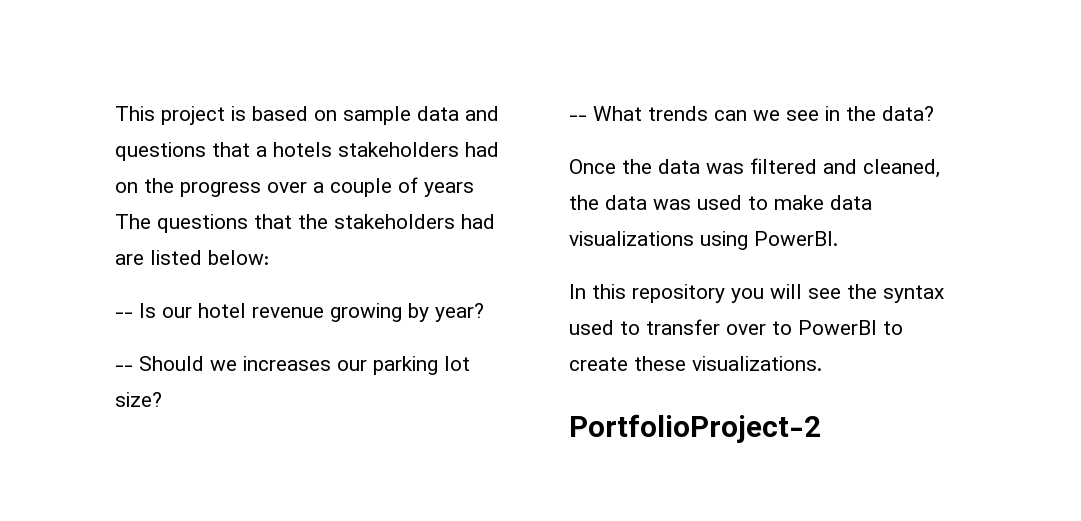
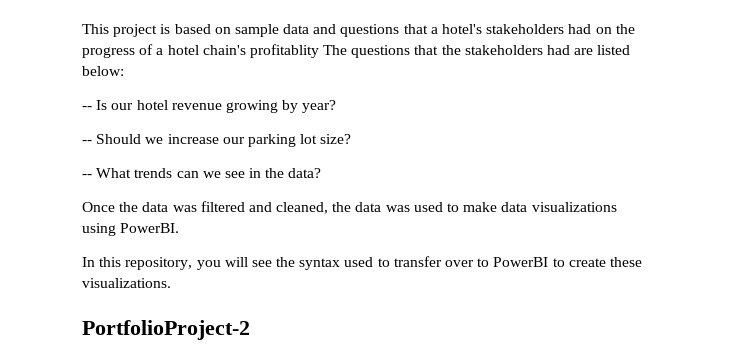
[273,142,332,157] hotels -> [442,24,483,34] hotel's
[267,177,474,197] over a couple of years -> [139,44,319,58] of a hotel chain's profitablity
[243,356,331,371] increases -> [167,134,219,144] increase
[632,284,725,303] repository -> [125,257,193,270] repository,

